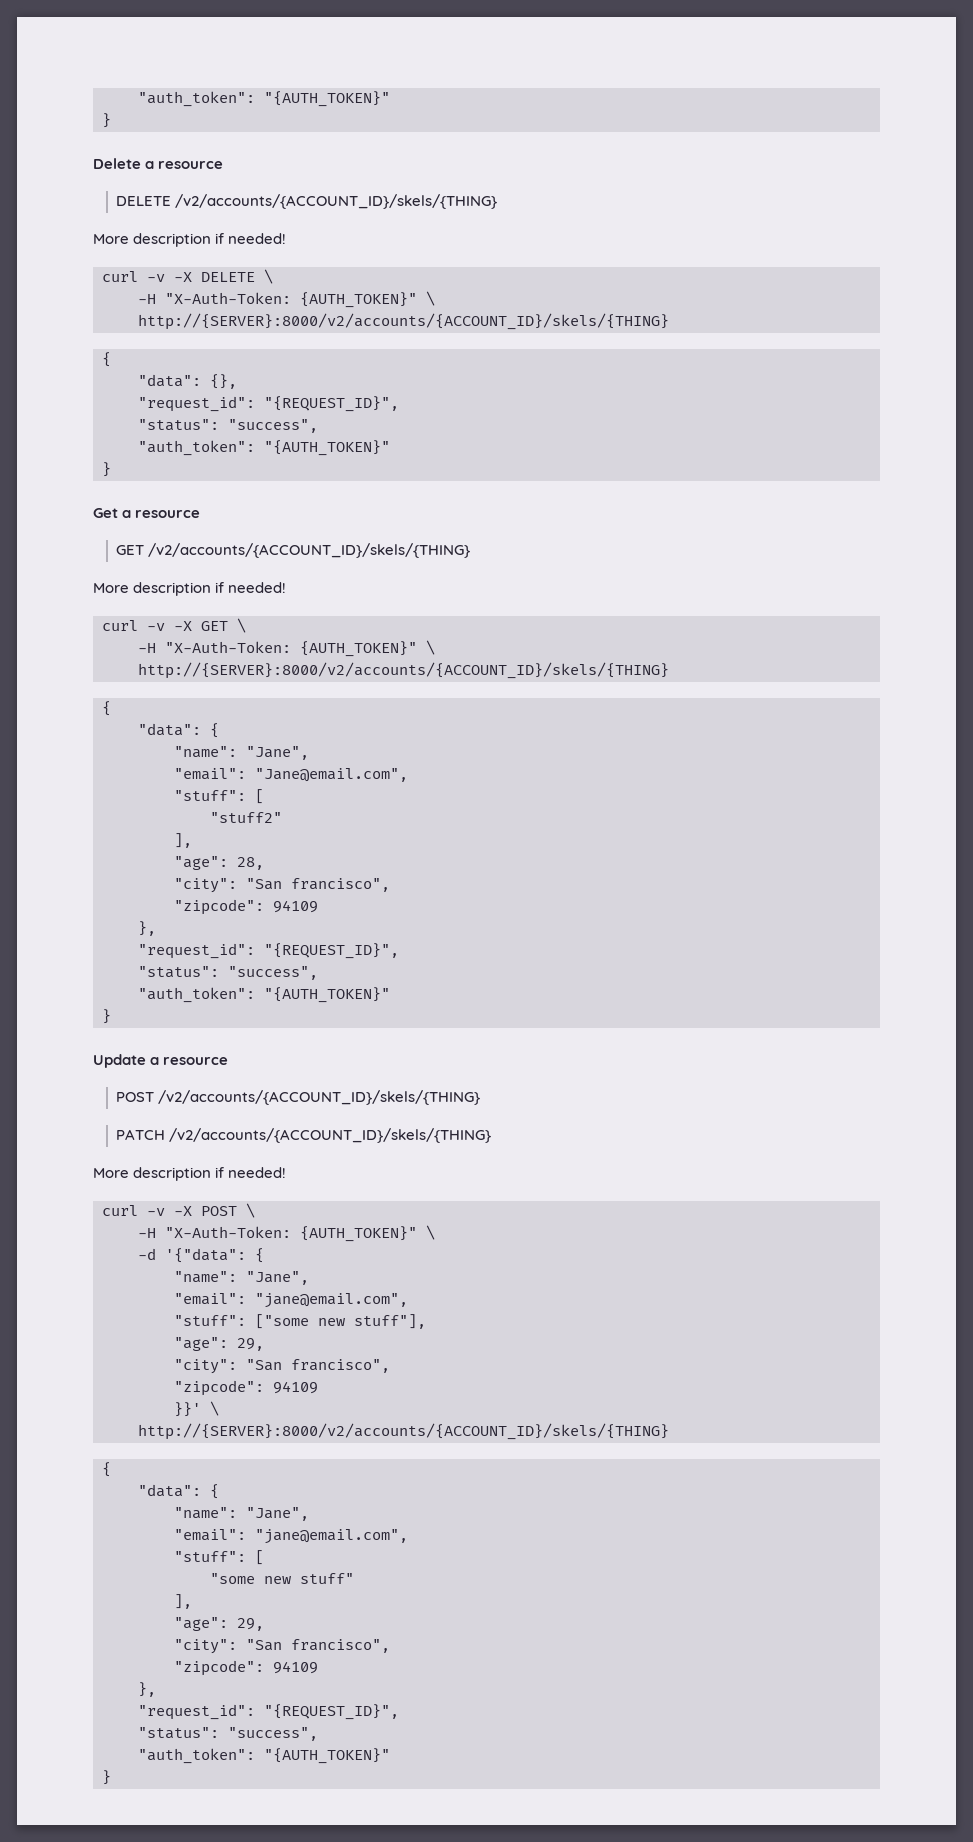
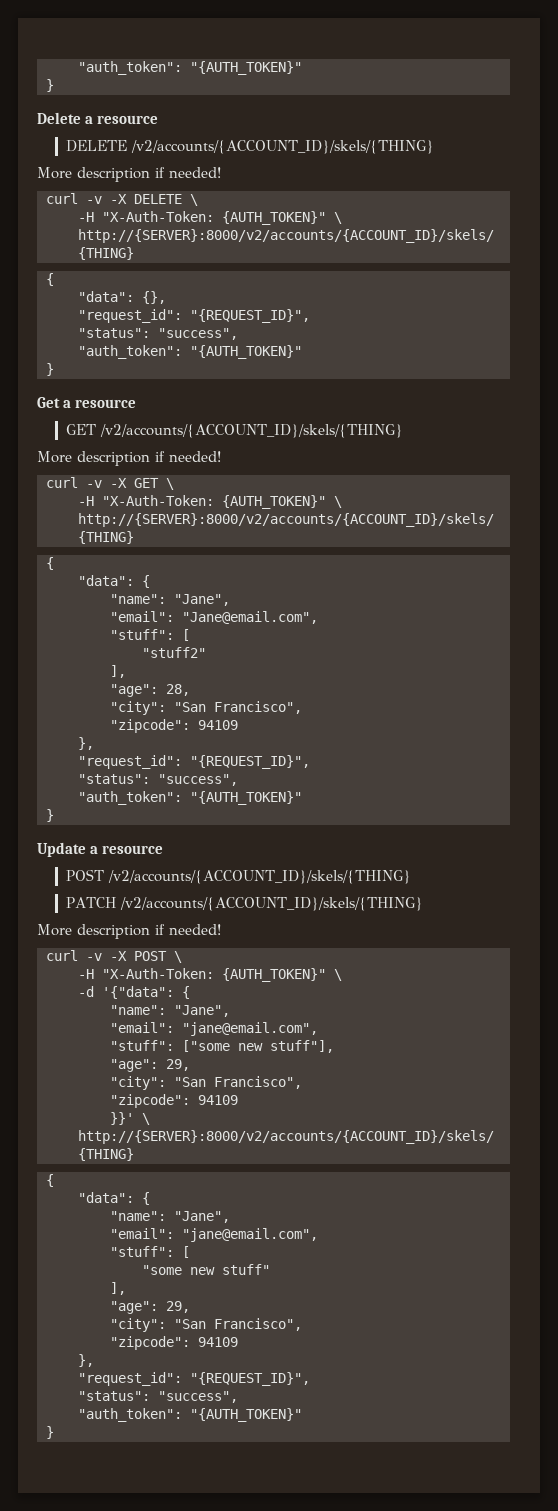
[291,878,390,892] francisco", -> [214,701,302,714] Francisco",
[291,1359,390,1373] francisco", -> [214,1076,302,1089] Francisco",
[291,1639,390,1653] francisco", -> [214,1318,302,1331] Francisco",

